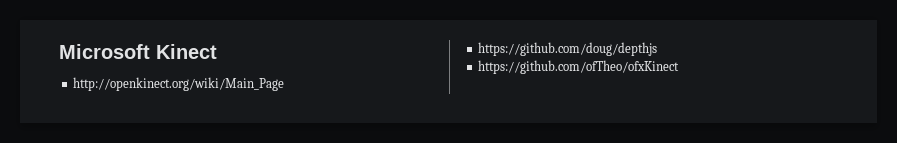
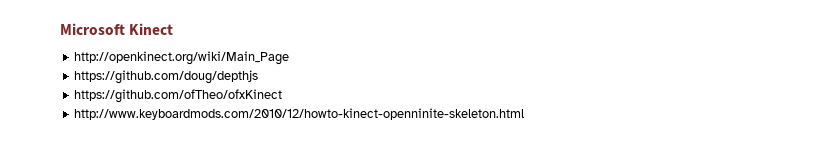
(680, 67) none -> [74,108,525,120] // http://www.keyboardmods.com/2010/12/howto-kinect-openninite-skeleton.html

